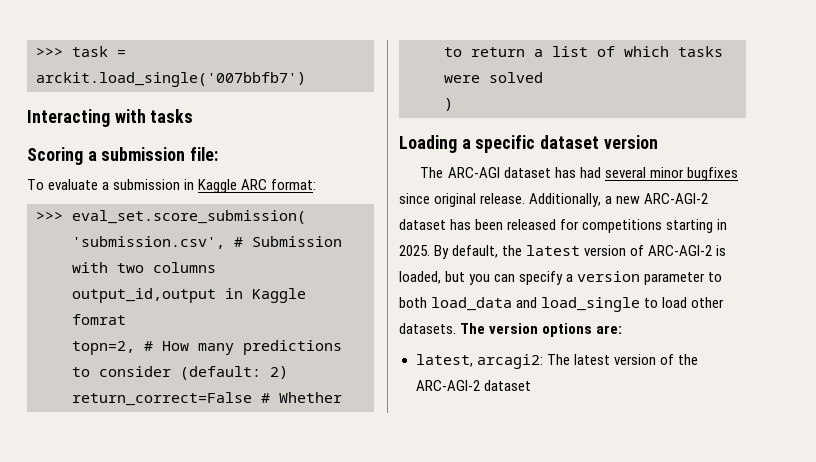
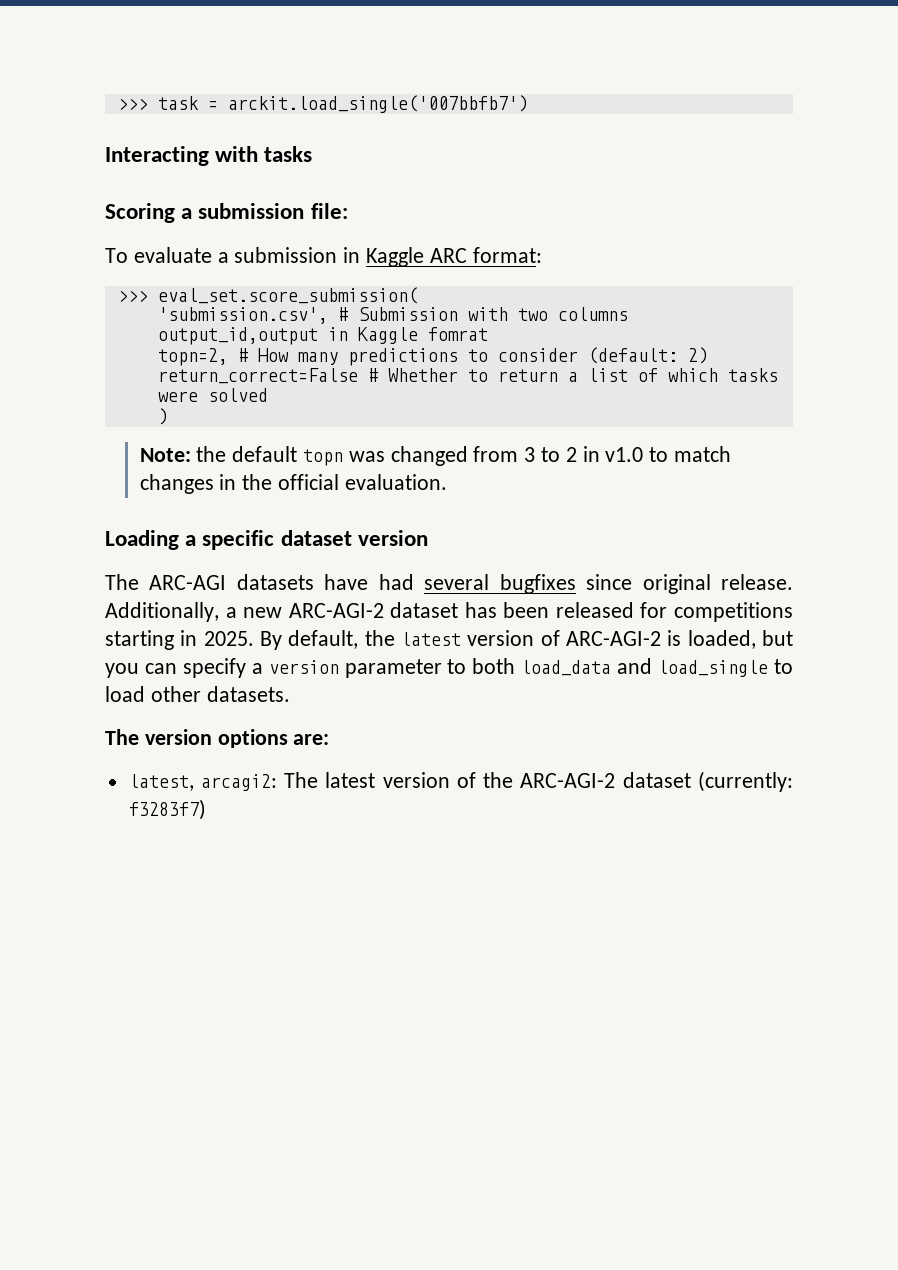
(453, 104) none -> [139,446,732,466] [139,474,447,494] // Note: the default topn was changed from 3 to 2 in v1.0 to match changes in the official evaluation.
[503,167,576,178] dataset has -> [236,574,369,590] datasets have
[649,167,684,178] minor -> (490, 582) none
(456, 328) none -> (290, 694) //
(531, 385) none -> [698,771,793,792] [128,799,206,820] (currently: f3283f7)

